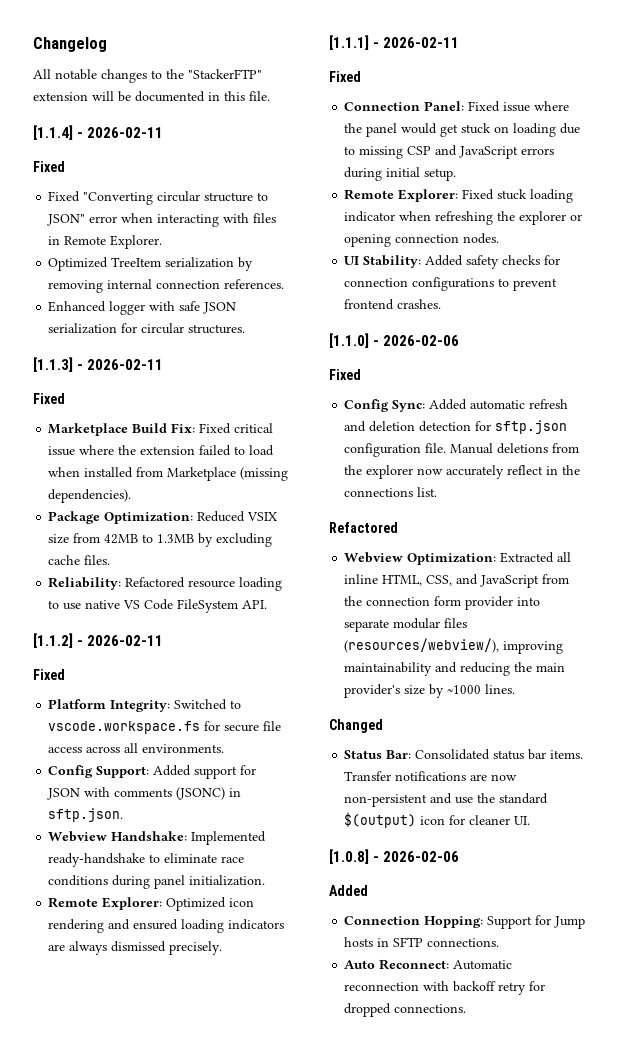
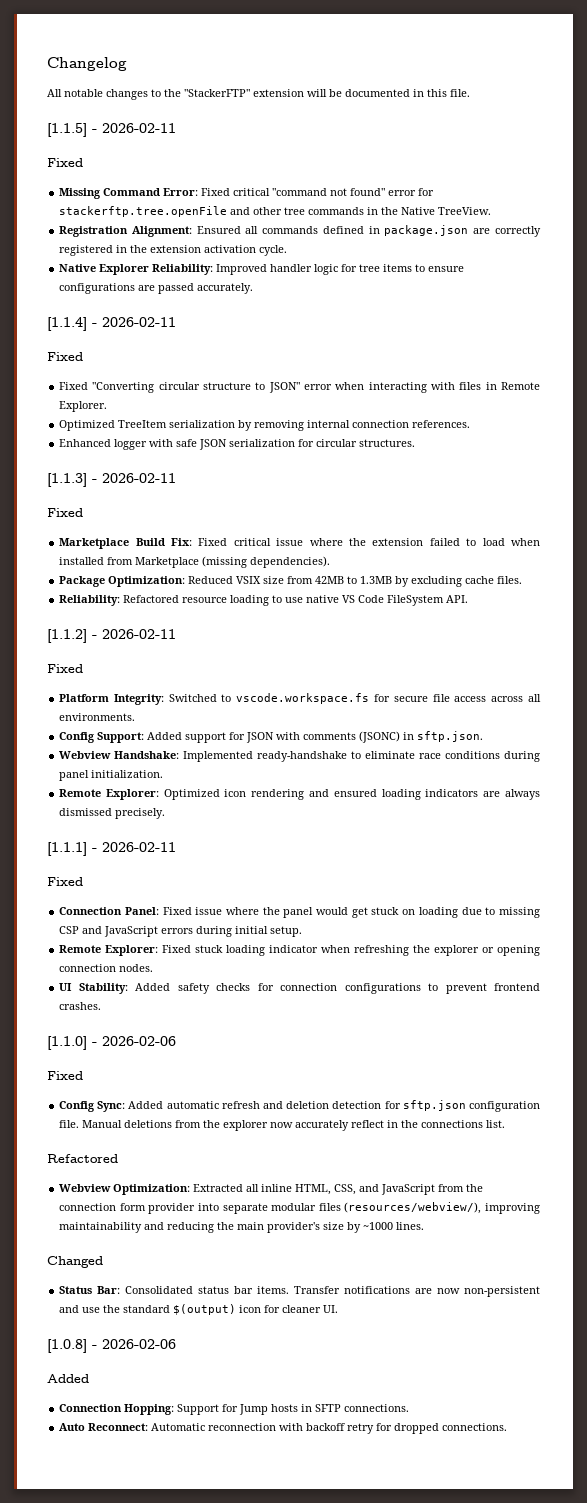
(270, 96) none -> [47,123,176,137] [47,158,83,167] [59,188,435,199] [59,206,492,217] [59,225,541,237] [59,245,288,256] [59,264,465,275] [59,283,254,294] // [1.1.5] - 2026-02-11 // Fixed // Missing Command Error: Fixed critical "command not found" error for stackerftp.tree.openFile and other tree commands in the Native TreeView. // Registration Alignment: Ensured all commands defined in package.json are correctly registered in the extension activation cycle. // Native Explorer Reliability: Improved handler logic for tree items to ensure configurations are passed accurately.

